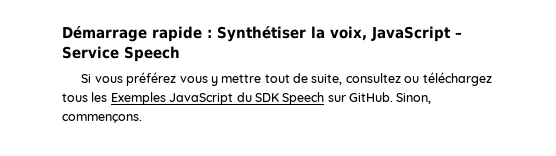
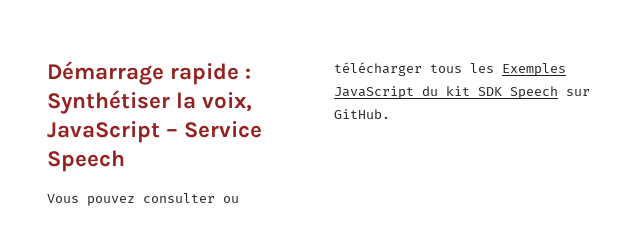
[81,72,492,86] Si vous préférez vous y mettre tout de suite, consultez ou téléchargez -> [47,193,239,206] [334,62,422,76] Vous pouvez consulter ou télécharger
(252, 97) none -> [446,86,470,96] kit
[396,93,432,104] [62,114,142,123] Sinon, commençons. -> (390, 114) none

